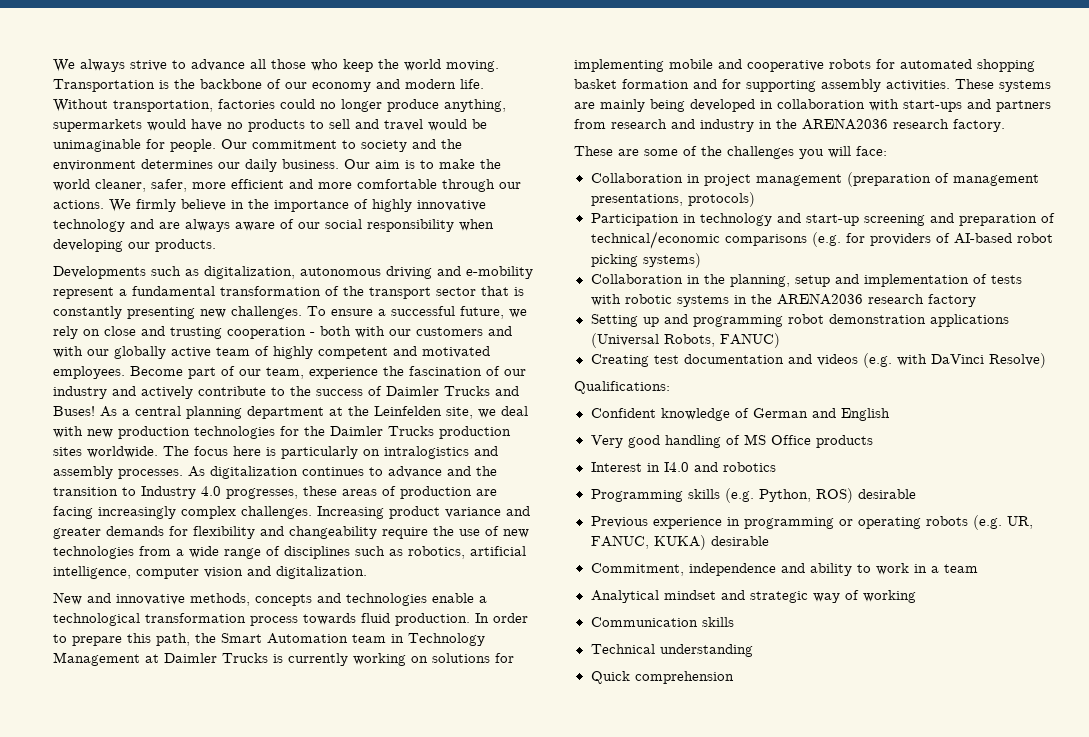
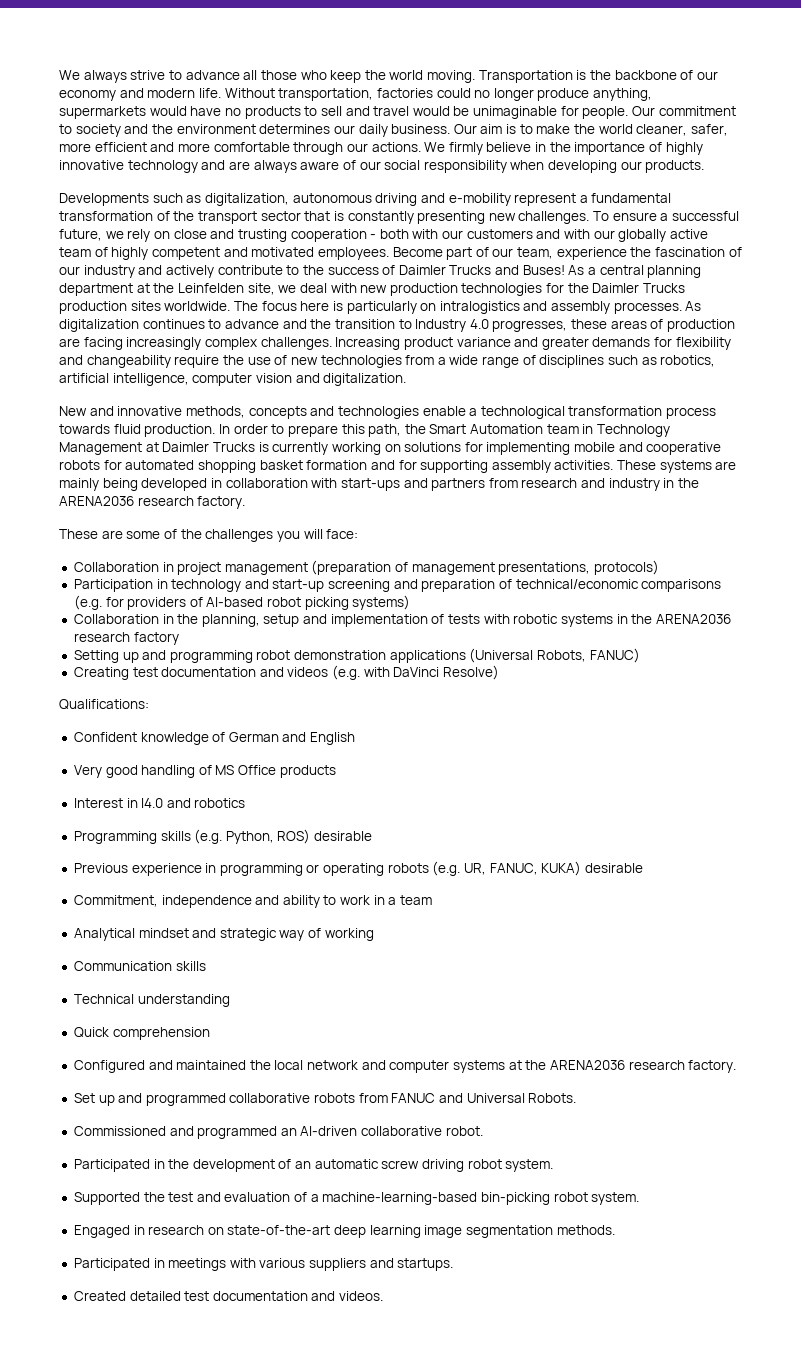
(734, 677) none -> [73,1060,737,1073] [73,1093,577,1106] [73,1126,483,1139] [73,1159,554,1172] [73,1192,640,1205] [73,1225,615,1238] [73,1258,454,1271] [73,1291,384,1301] // Configured and maintained the local network and computer systems at the ARENA2036 research factory. // Set up and programmed collaborative robots from FANUC and Universal Robots. // Commissioned and programmed an AI-driven collaborative robot. // Participated in the development of an automatic screw driving robot system. // Supported the test and evaluation of a machine-learning-based bin-picking robot system. // Engaged in research on state-of-the-art deep learning image segmentation methods. // Participated in meetings with various suppliers and startups. // Created detailed test documentation and videos.

